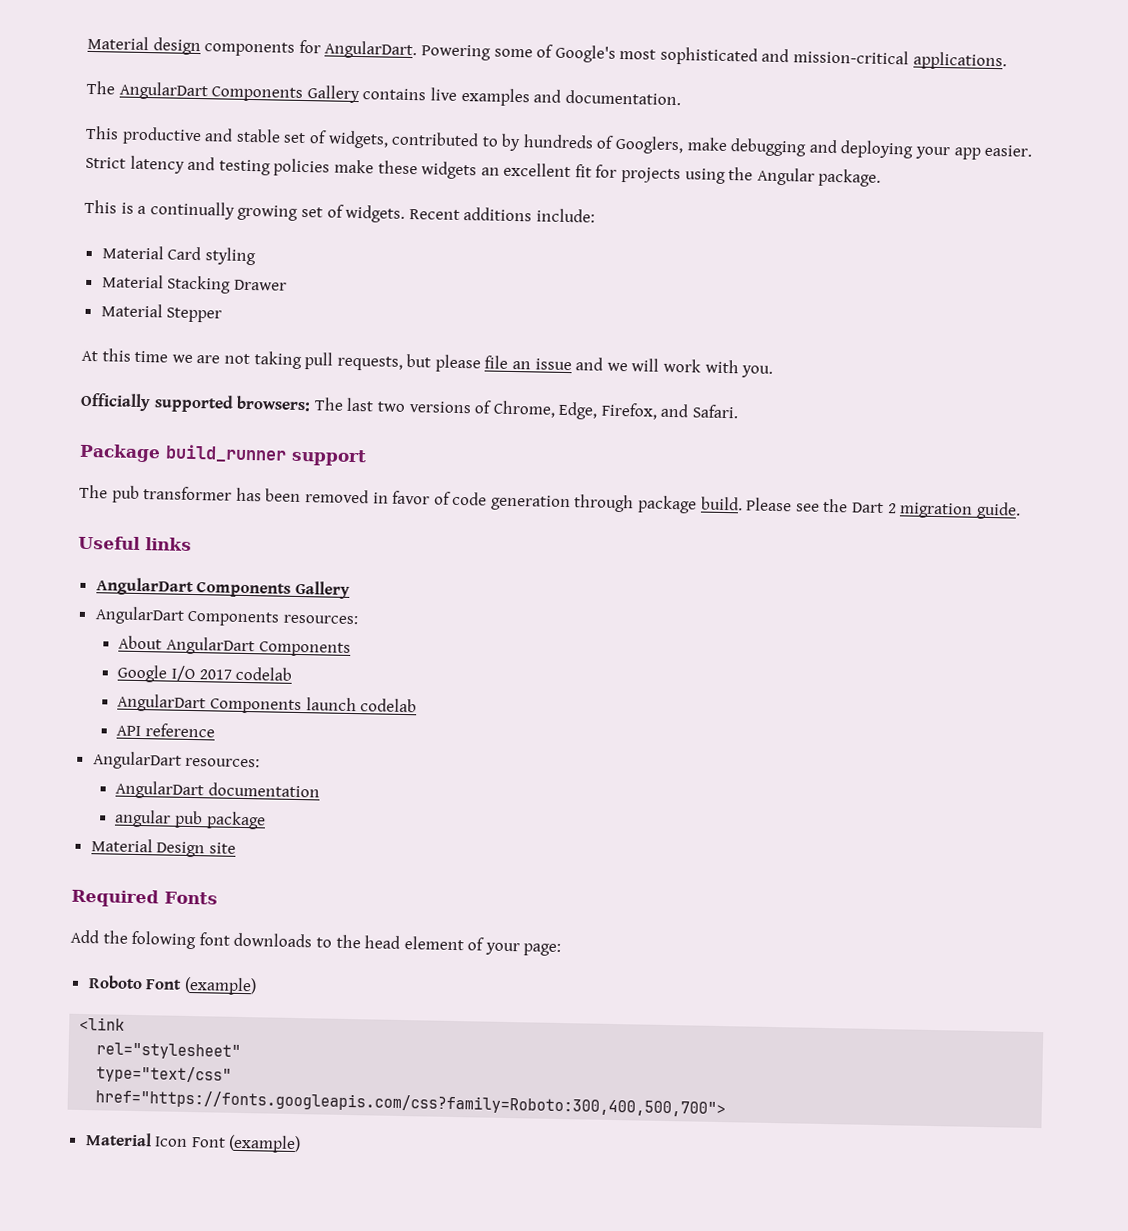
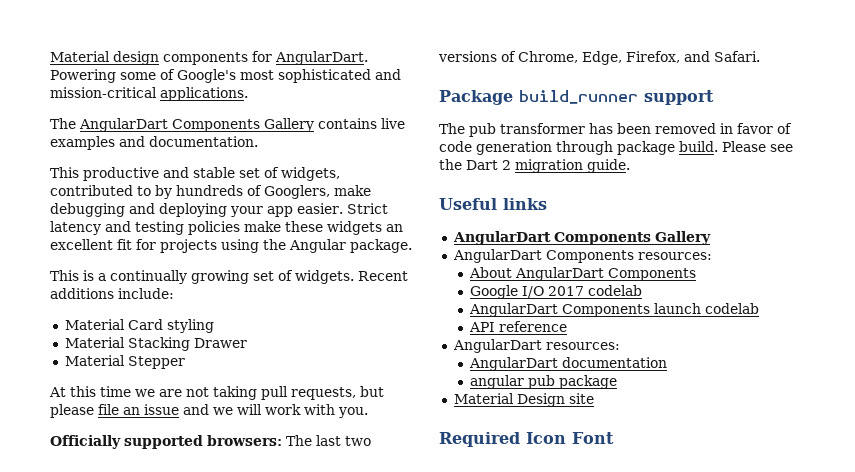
[164,891,218,905] [70,929,562,957] [87,975,257,996] [79,1016,126,1031] [96,1042,242,1061] [96,1065,233,1084] [95,1089,727,1118] [84,1132,152,1147] Fonts // Add the folowing font downloads to the head element of your page: // Roboto Font (example) // <link // rel="stylesheet" // type="text/css" // href="https://fonts.googleapis.com/css?family=Roboto:300,400,500,700"> // Material -> (520, 439) none
[228,1134,302,1154] (example) -> (614, 438) none

